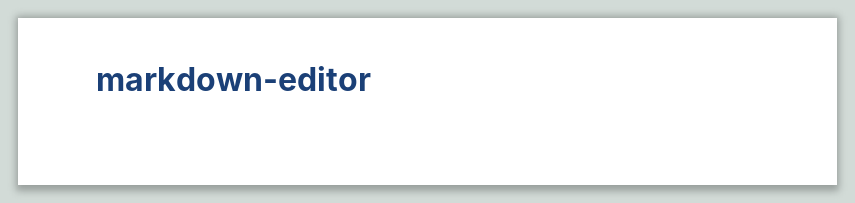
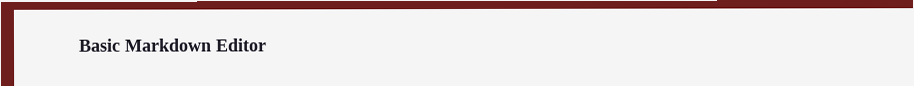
[96,66,371,91] markdown-editor -> [78,38,267,52] Basic Markdown Editor

